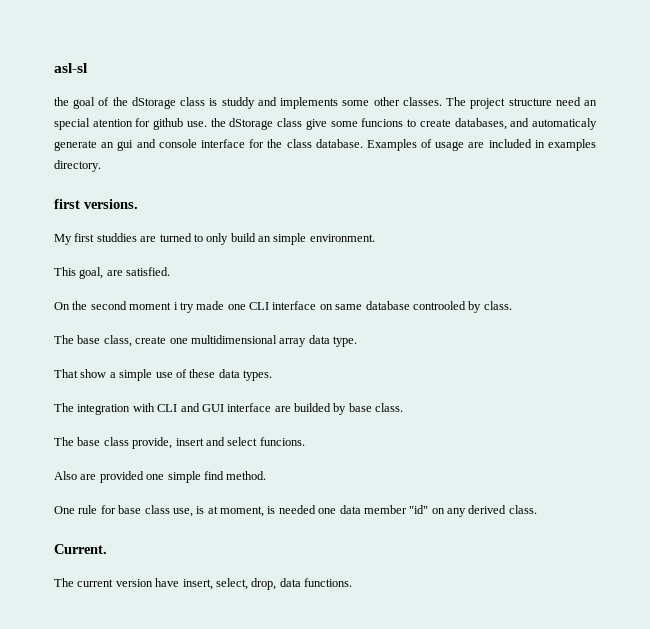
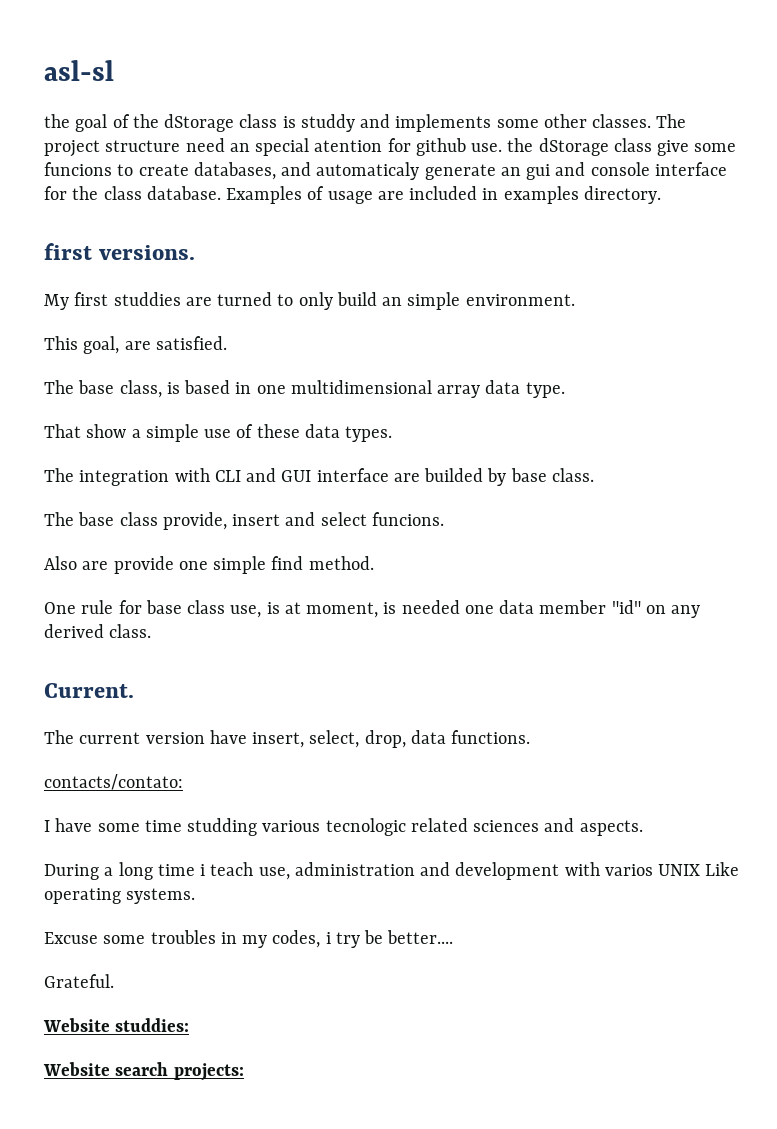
[54,301,512,313] // On the second moment i try made one CLI interface on same database controoled by class. -> (227, 343) none
[135,336,167,344] create -> [166,380,252,394] is based in
[99,471,144,483] provided -> [113,556,174,574] provide
(352, 582) none -> [44,774,183,790] [44,818,643,836] [44,862,740,880] [44,888,196,904] [44,930,454,948] [44,974,114,988] [43,1018,190,1032] [43,1062,244,1081] // contacts/contato: // I have some time studding various tecnologic related sciences and aspects. // During a long time i teach use, administration and development with varios UNIX Like operating systems. // Excuse some troubles in my codes, i try be better.... // Grateful. // Website studdies: // Website search projects:

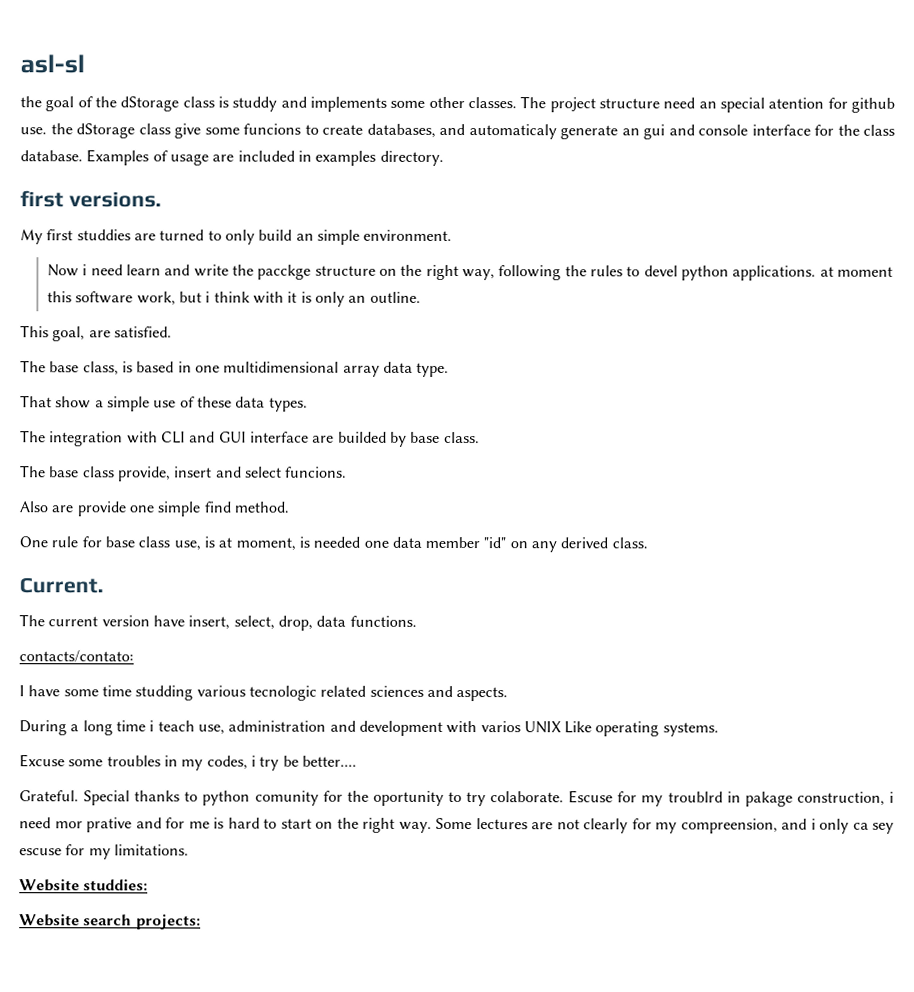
(575, 300) none -> [47,264,893,281] [47,291,421,307] // Now i need learn and write the pacckge structure on the right way, following the rules to devel python applications. at moment this software work, but i think with it is only an outline.
(114, 981) none -> [83,790,895,807] [19,817,894,834] [19,844,189,860] Special thanks to python comunity for the oportunity to try colaborate. Escuse for my troublrd in pakage construction, i need mor prative and for me is hard to start on the right way. Some lectures are not clearly for my compreension, and i only ca sey escuse for my limitations.

